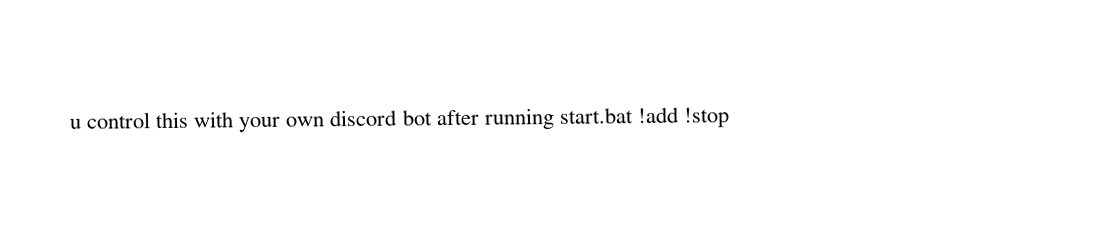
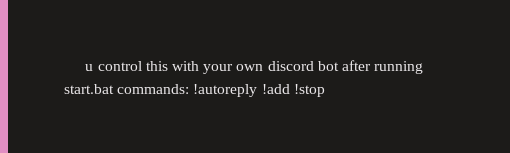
(633, 115) none -> [117,84,258,97] commands: !autoreply

